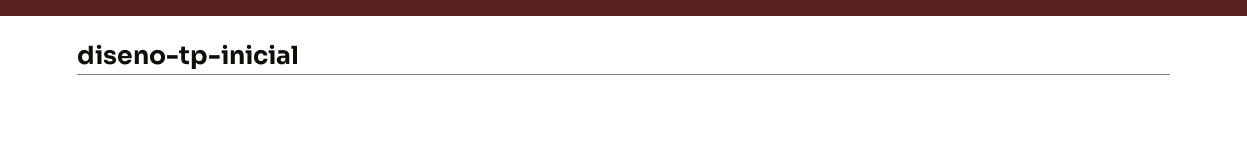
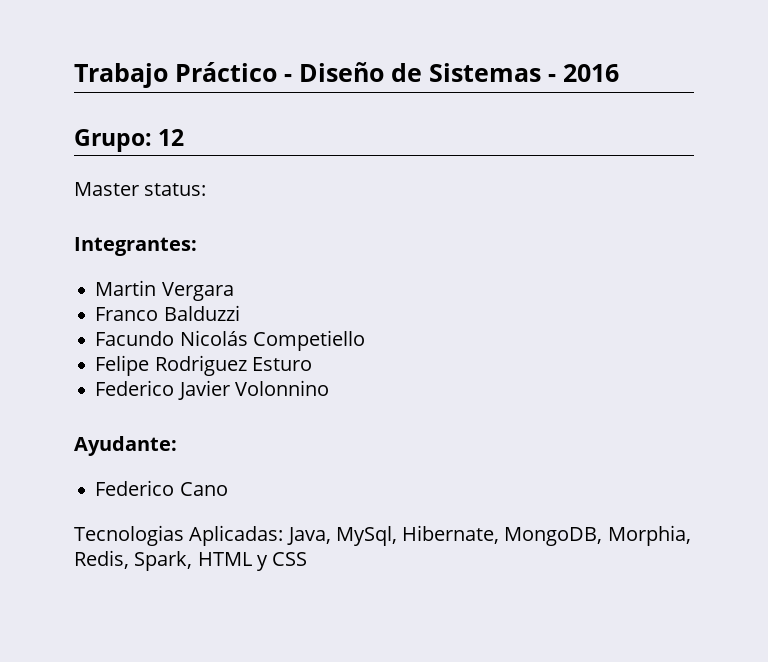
[77,44,299,69] diseno-tp-inicial -> [74,62,619,88] [74,129,185,152] [74,182,207,196] [74,237,197,256] [95,280,234,301] [95,305,240,321] [95,330,365,351] [95,355,312,376] [95,380,329,400] [74,436,177,456] [95,480,228,496] [74,525,691,546] [74,550,308,571] Trabajo Práctico - Diseño de Sistemas - 2016 // Grupo: 12 // Master status: // Integrantes: // Martin Vergara // Franco Balduzzi // Facundo Nicolás Competiello // Felipe Rodriguez Esturo // Federico Javier Volonnino // Ayudante: // Federico Cano // Tecnologias Aplicadas: Java, MySql, Hibernate, MongoDB, Morphia, Redis, Spark, HTML y CSS

